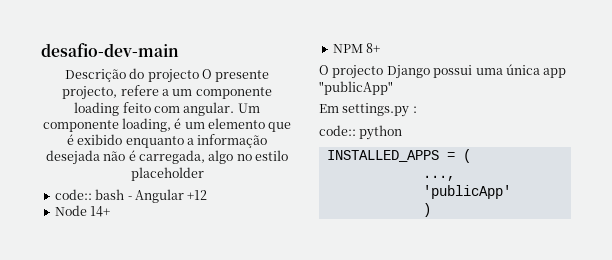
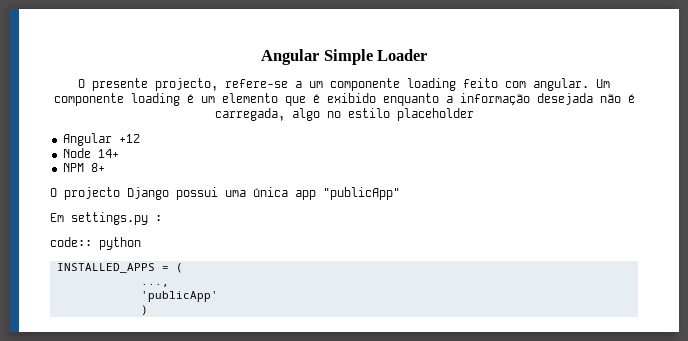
[41,43,179,57] [64,68,199,83] desafio-dev-main // Descrição do projecto -> [261,49,427,65] Angular Simple Loader //
[120,85,159,96] refere -> [225,79,288,88] refere-se
[121,118,171,132] loading, -> [130,93,180,106] loading
[54,189,132,200] code:: bash - -> (474, 114) none

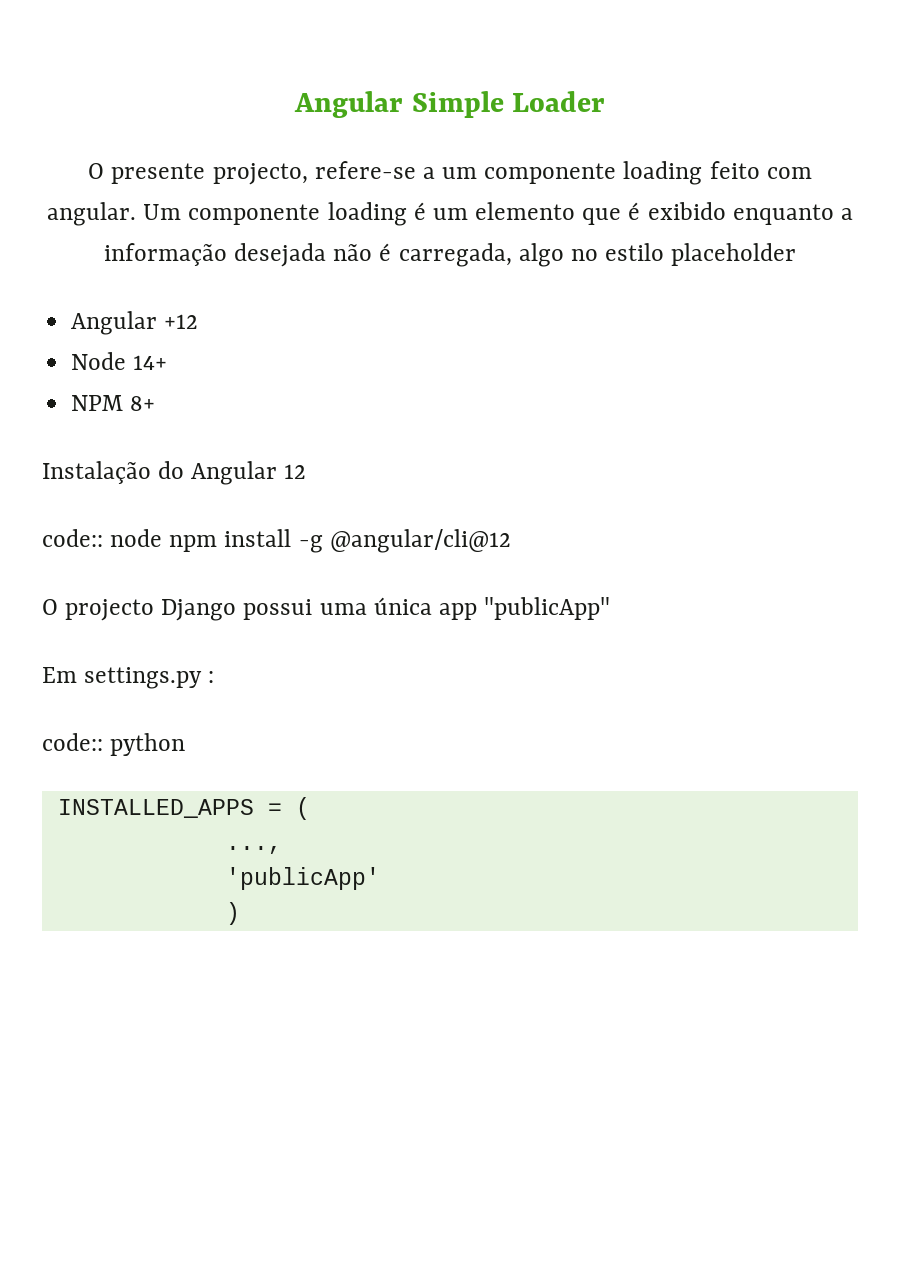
(105, 167) none -> [42,461,307,485] [42,529,511,553] // Instalação do Angular 12 // code:: node npm install -g @angular/cli@12

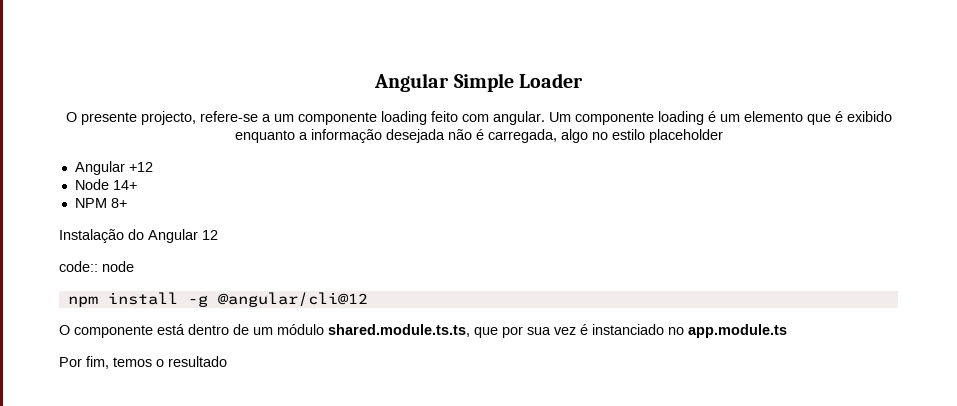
(163, 538) none -> (134, 266) //
[65,597,611,621] [42,667,215,689] [42,733,186,756] [57,797,310,820] [225,846,282,854] [225,867,380,890] [225,902,240,925] projecto Django possui uma única app "publicApp" // Em settings.py : // code:: python // INSTALLED_APPS = ( // ..., // 'publicApp' // ) -> [74,324,787,338] [59,356,227,369] componente está dentro de um módulo shared.module.ts.ts, que por sua vez é instanciado no app.module.ts // Por fim, temos o resultado

